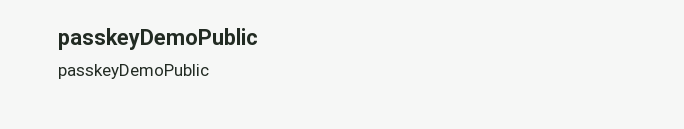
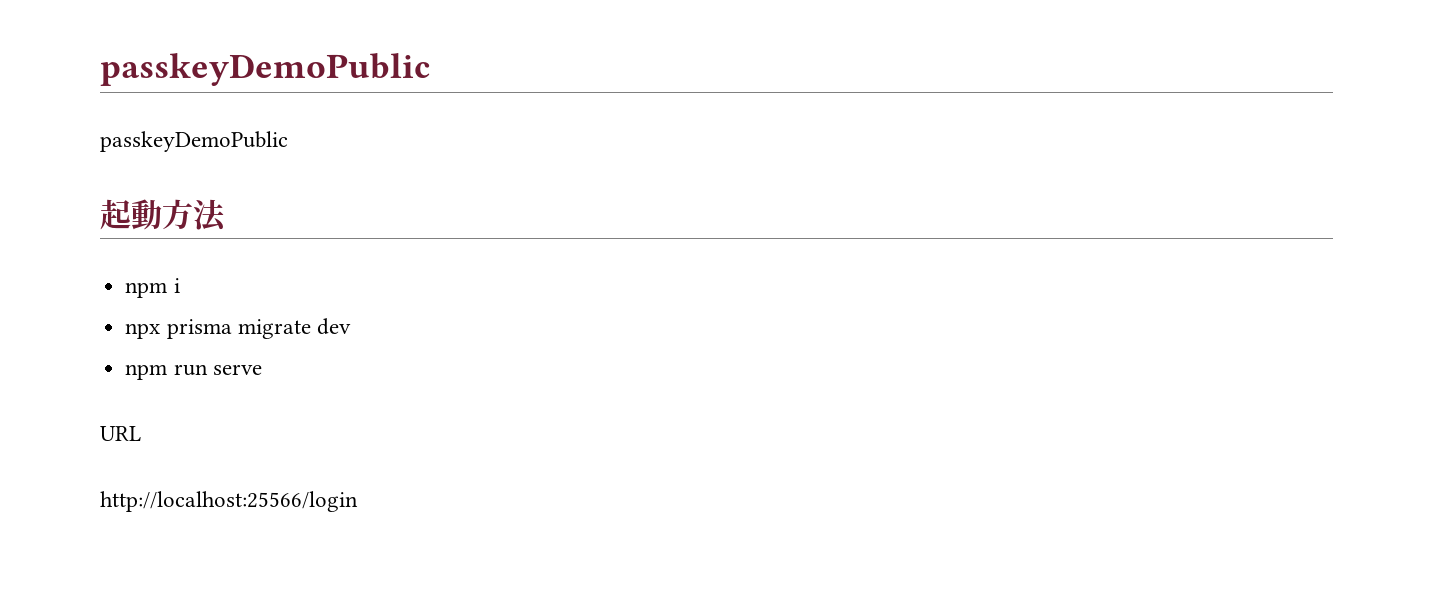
(209, 71) none -> [100,199,227,232] [125,278,180,298] [125,318,351,339] [125,364,262,380] [100,426,141,441] [100,491,358,512] // 起動方法 // npm i // npx prisma migrate dev // npm run serve // URL // http://localhost:25566/login

